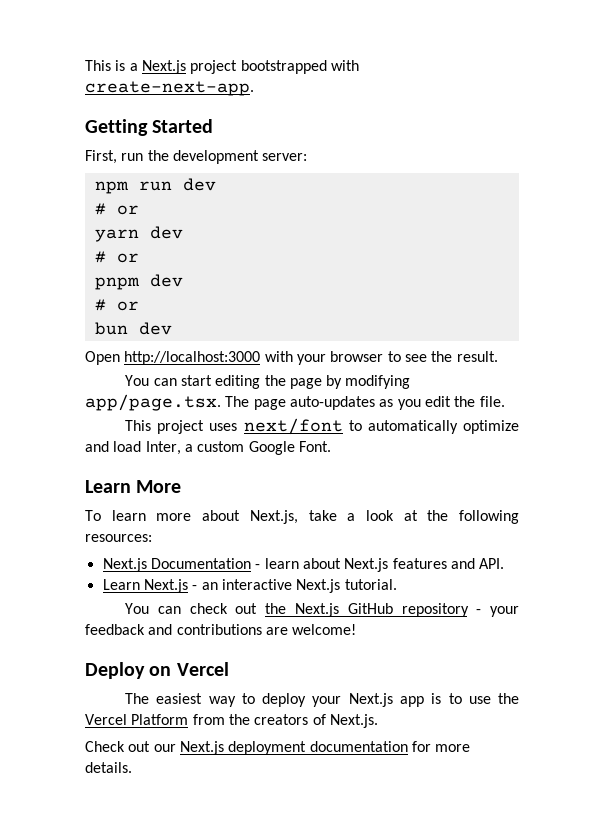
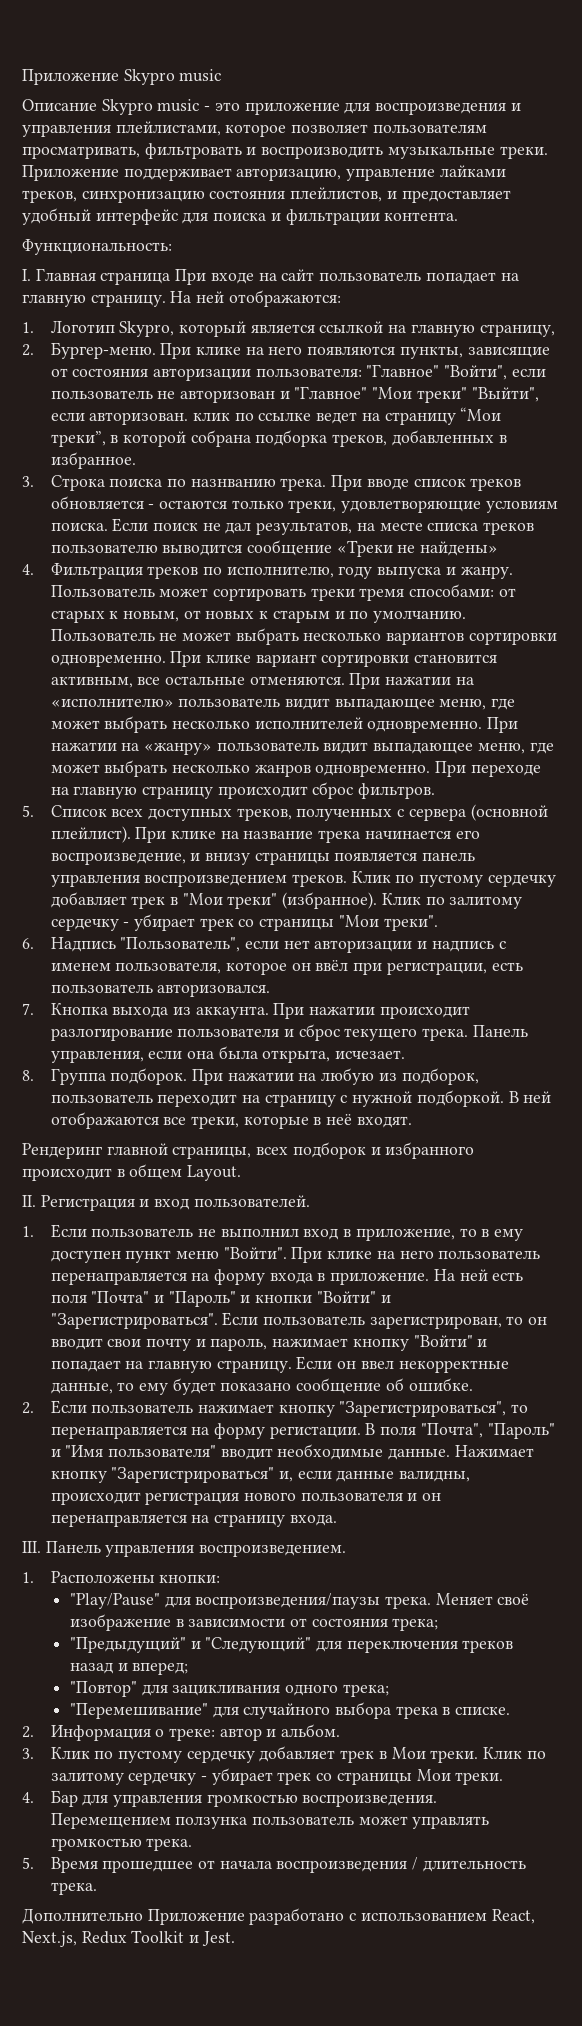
[85,60,359,74] [85,81,254,96] [85,119,214,136] [85,150,308,164] [94,178,216,194] [94,203,139,215] [94,226,183,242] [94,251,139,263] [94,274,183,290] [94,299,139,311] [94,322,172,335] [85,351,498,365] [125,375,411,389] [85,394,505,411] [125,418,520,435] [85,441,331,455] [85,480,182,493] [85,510,519,524] [85,534,152,542] [102,558,505,572] [102,579,397,593] [125,603,519,617] [85,624,357,635] [85,662,229,679] [125,693,519,707] [85,714,378,728] [85,741,471,755] [85,762,132,773] This is a Next.js project bootstrapped with create-next-app. // Getting Started // First, run the development server: // npm run dev // # or // yarn dev // # or // pnpm dev // # or // bun dev // Open http://localhost:3000 with your browser to see the result. // You can start editing the page by modifying app/page.tsx. The page auto-updates as you edit the file. // This project uses next/font to automatically optimize and load Inter, a custom Google Font. // Learn More // To learn more about Next.js, take a look at the following resources: // Next.js Documentation - learn about Next.js features and API. // Learn Next.js - an interactive Next.js tutorial. // You can check out the Next.js GitHub repository - your feedback and contributions are welcome! // Deploy on Vercel // The easiest way to deploy your Next.js app is to use the Vercel Platform from the creators of Next.js. // Check out our Next.js deployment documentation for more details. -> [22,69,222,85] [22,99,521,115] [22,121,487,137] [22,143,548,159] [22,165,506,181] [22,187,511,203] [22,208,459,225] [22,239,172,255] [22,268,519,285] [22,290,341,307] [22,320,555,337] [22,342,550,359] [50,364,546,381] [50,386,539,403] [50,407,502,425] [50,430,507,447] [50,452,136,469] [22,475,522,491] [50,496,558,513] [50,518,535,535] [50,540,499,557] [22,563,513,579] [50,584,516,601] [50,610,467,623] [50,628,557,645] [50,651,498,667] [50,673,474,689] [50,698,516,710] [50,716,519,733] [50,742,554,755] [50,760,541,777] [50,782,436,799] [22,804,548,821] [50,826,480,843] [50,852,476,865] [50,871,556,887] [50,892,523,909] [50,914,438,931] [22,937,506,953] [50,960,523,975] [50,984,271,997] [22,1003,470,1019] [50,1024,528,1041] [50,1046,406,1063] [22,1068,479,1085] [50,1090,552,1107] [50,1112,412,1129] [22,1142,475,1159] [22,1164,242,1181] [22,1195,310,1211] [22,1224,524,1241] [50,1247,541,1263] [50,1269,524,1285] [50,1291,391,1307] [50,1312,548,1329] [50,1335,488,1351] [50,1356,509,1373] [50,1378,473,1395] [22,1400,529,1417] [50,1423,555,1439] [50,1444,534,1460] [50,1467,471,1483] [50,1492,442,1505] [50,1514,337,1527] [22,1541,347,1557] [22,1571,221,1583] [69,1593,530,1609] [69,1614,439,1631] [69,1637,514,1653] [69,1662,189,1675] [69,1681,389,1697] [69,1702,511,1719] [22,1724,341,1741] [22,1746,546,1763] [50,1768,504,1785] [22,1790,438,1807] [50,1813,490,1829] [50,1838,193,1851] [22,1857,526,1873] [50,1882,97,1895] [22,1908,535,1925] [22,1930,235,1947] Приложение Skypro music // Описание Skypro music - это приложение для воспроизведения и управления плейлистами, которое позволяет пользователям просматривать, фильтровать и воспроизводить музыкальные треки. Приложение поддерживает авторизацию, управление лайками треков, синхронизацию состояния плейлистов, и предоставляет удобный интерфейс для поиска и фильтрации контента. // Функциональность: // I. Главная страница При входе на сайт пользователь попадает на главную страницу. На ней отображаются: // 1. Логотип Skypro, который является ссылкой на главную страницу, // 2. Бургер-меню. При клике на него появляются пункты, зависящие от состояния авторизации пользователя: "Главное" "Войти", если пользователь не авторизован и "Главное" "Мои треки" "Выйти", если авторизован. клик по ссылке ведет на страницу “Мои треки”, в которой собрана подборка треков, добавленных в избранное. // 3. Строка поиска по назнванию трека. При вводе список треков обновляется - остаются только треки, удовлетворяющие условиям поиска. Если поиск не дал результатов, на месте списка треков пользователю выводится сообщение «Треки не найдены» // 4. Фильтрация треков по исполнителю, году выпуска и жанру. Пользователь может сортировать треки тремя способами: от старых к новым, от новых к старым и по умолчанию. Пользователь не может выбрать несколько вариантов сортировки одновременно. При клике вариант сортировки становится активным, все остальные отменяются. При нажатии на «исполнителю» пользователь видит выпадающее меню, где может выбрать несколько исполнителей одновременно. При нажатии на «жанру» пользователь видит выпадающее меню, где может выбрать несколько жанров одновременно. При переходе на главную страницу происходит сброс фильтров. // 5. Список всех доступных треков, полученных с сервера (основной плейлист). При клике на название трека начинается его воспроизведение, и внизу страницы появляется панель управления воспроизведением треков. Клик по пустому сердечку добавляет трек в "Мои треки" (избранное). Клик по залитому сердечку - убирает трек со страницы "Мои треки". // 6. Надпись "Пользователь", если нет авторизации и надпись с именем пользователя, которое он ввёл при регистрации, есть пользователь авторизовался. // 7. Кнопка выхода из аккаунта. При нажатии происходит разлогирование пользователя и сброс текущего трека. Панель управления, если она была открыта, исчезает. // 8. Группа подборок. При нажатии на любую из подборок, пользователь переходит на страницу с нужной подборкой. В ней отображаются все треки, которые в неё входят. // Рендеринг главной страницы, всех подборок и избранного происходит в общем Layout. // II. Регистрация и вход пользователей. // 1. Если пользователь не выполнил вход в приложение, то в ему доступен пункт меню "Войти". При клике на него пользователь перенаправляется на форму входа в приложение. На ней есть поля "Почта" и "Пароль" и кнопки "Войти" и "Зарегистрироваться". Если пользователь зарегистрирован, то он вводит свои почту и пароль, нажимает кнопку "Войти" и попадает на главную страницу. Если он ввел некорректные данные, то ему будет показано сообщение об ошибке. // 2. Если пользователь нажимает кнопку "Зарегистрироваться", то перенаправляется на форму регистации. В поля "Почта", "Пароль" и "Имя пользователя" вводит необходимые данные. Нажимает кнопку "Зарегистрироваться" и, если данные валидны, происходит регистрация нового пользователя и он перенаправляется на страницу входа. // III. Панель управления воспроизведением. // 1. Расположены кнопки: // "Play/Pause" для воспроизведения/паузы трека. Меняет своё изображение в зависимости от состояния трека; // "Предыдущий" и "Следующий" для переключения треков назад и вперед; // "Повтор" для зацикливания одного трека; // "Перемешивание" для случайного выбора трека в списке. // 2. Информация о треке: автор и альбом. // 3. Клик по пустому сердечку добавляет трек в Мои треки. Клик по залитому сердечку - убирает трек со страницы Мои треки. // 4. Бар для управления громкостью воспроизведения. Перемещением ползунка пользователь может управлять громкостью трека. // 5. Время прошедшее от начала воспроизведения / длительность трека. // Дополнительно Приложение разработано с использованием React, Next.js, Redux Toolkit и Jest.

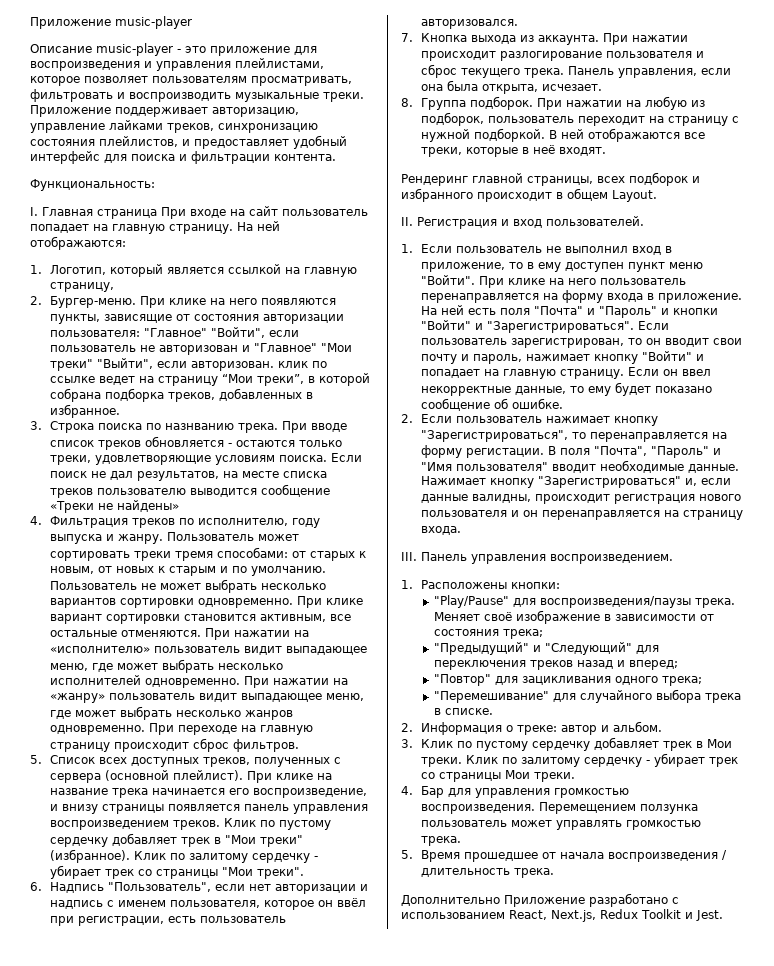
[22,69,222,85] Приложение Skypro music -> [30,16,192,29] Приложение music-player
[101,99,200,115] Skypro music -> [96,43,173,56] music-player
[50,320,175,337] Логотип Skypro, -> [50,265,107,275] Логотип,

